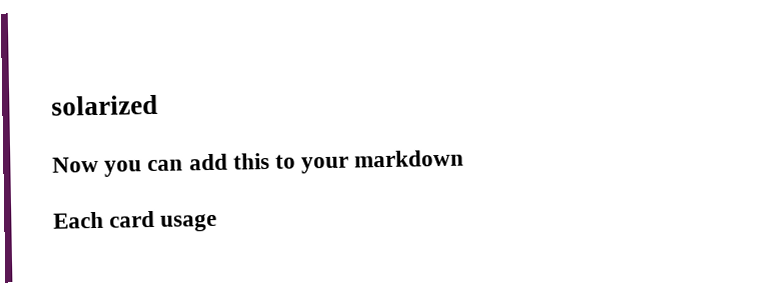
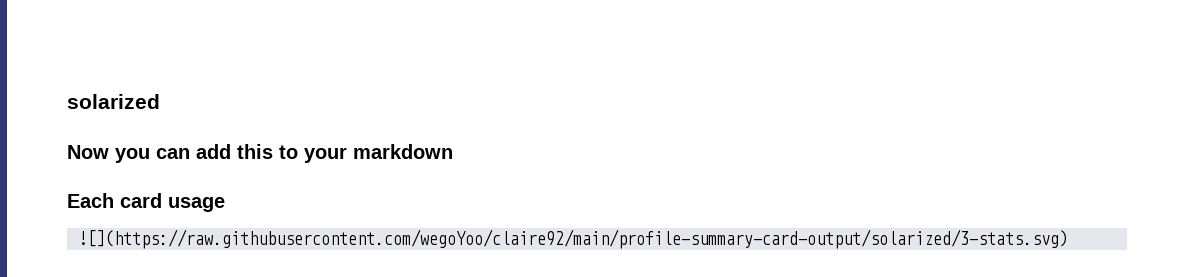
(218, 222) none -> [78,229,1069,249] // ![](https://raw.githubusercontent.com/wegoYoo/claire92/main/profile-summary-card-output/solarized/3-stats.svg)

